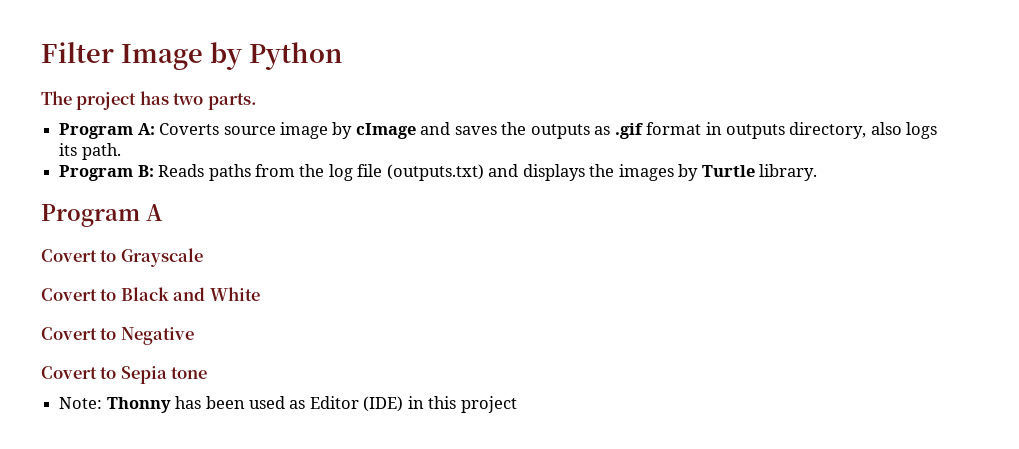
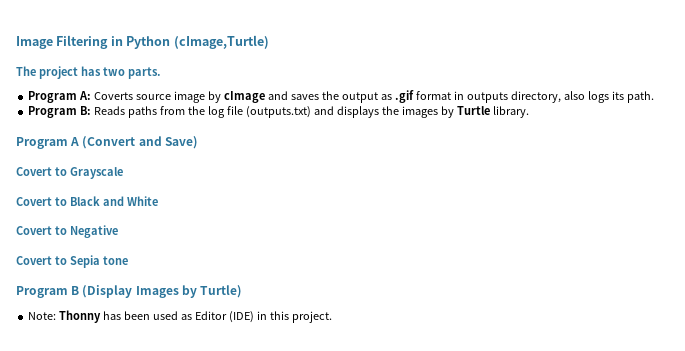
[41,42,242,70] Filter Image by -> [16,35,123,49] Image Filtering in
(342, 56) none -> [173,35,269,49] (cImage,Turtle)
[530,124,590,139] outputs -> [341,92,378,103] output
(163, 212) none -> [82,136,198,149] (Convert and Save)
(208, 373) none -> [16,285,243,298] // Program B (Display Images by Turtle)
[460,396,517,413] project -> [291,311,332,323] project.

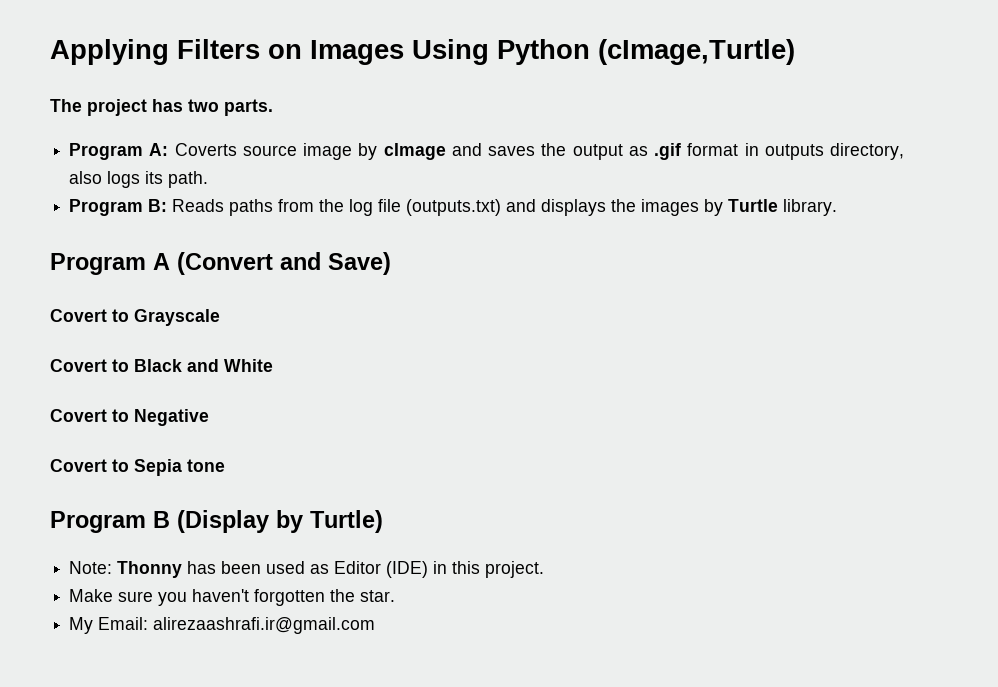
[16,35,123,49] Image Filtering in -> [50,39,489,65] Applying Filters on Images Using
[135,286,179,298] Images -> (269, 521) none
(332, 317) none -> [69,589,396,606] [69,617,376,634] // Make sure you haven't forgotten the star. // My Email: alirezaashrafi.ir@gmail.com

